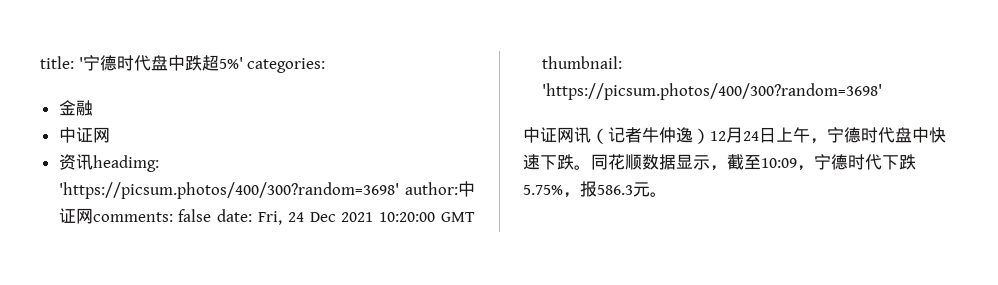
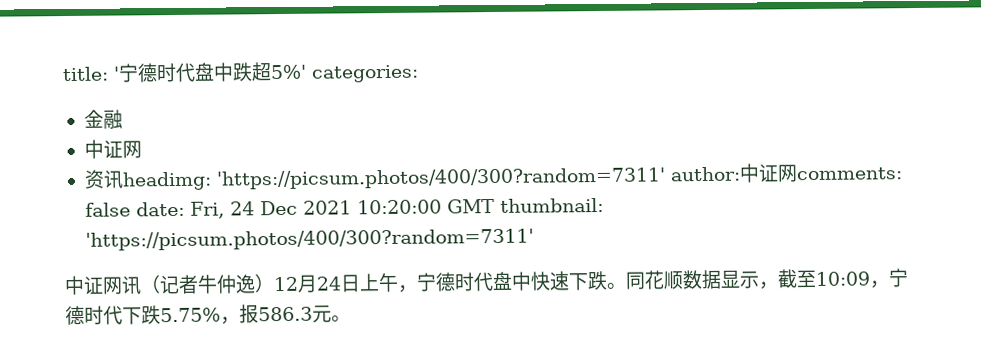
[58,182,399,199] 'https://picsum.photos/400/300?random=3698' -> [215,167,666,190] 'https://picsum.photos/400/300?random=7311'
[541,83,882,100] 'https://picsum.photos/400/300?random=3698' -> [84,228,534,251] 'https://picsum.photos/400/300?random=7311'

